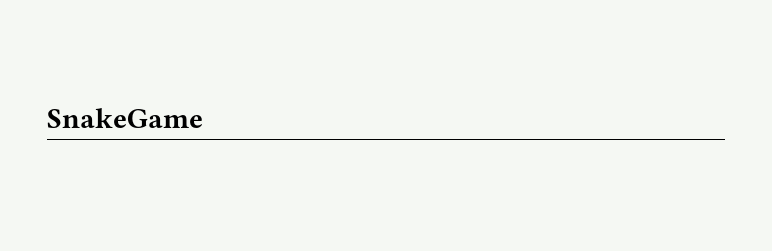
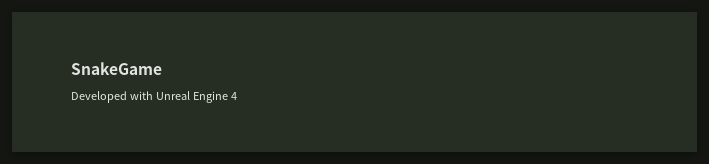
(203, 118) none -> [71,91,237,103] // Developed with Unreal Engine 4

